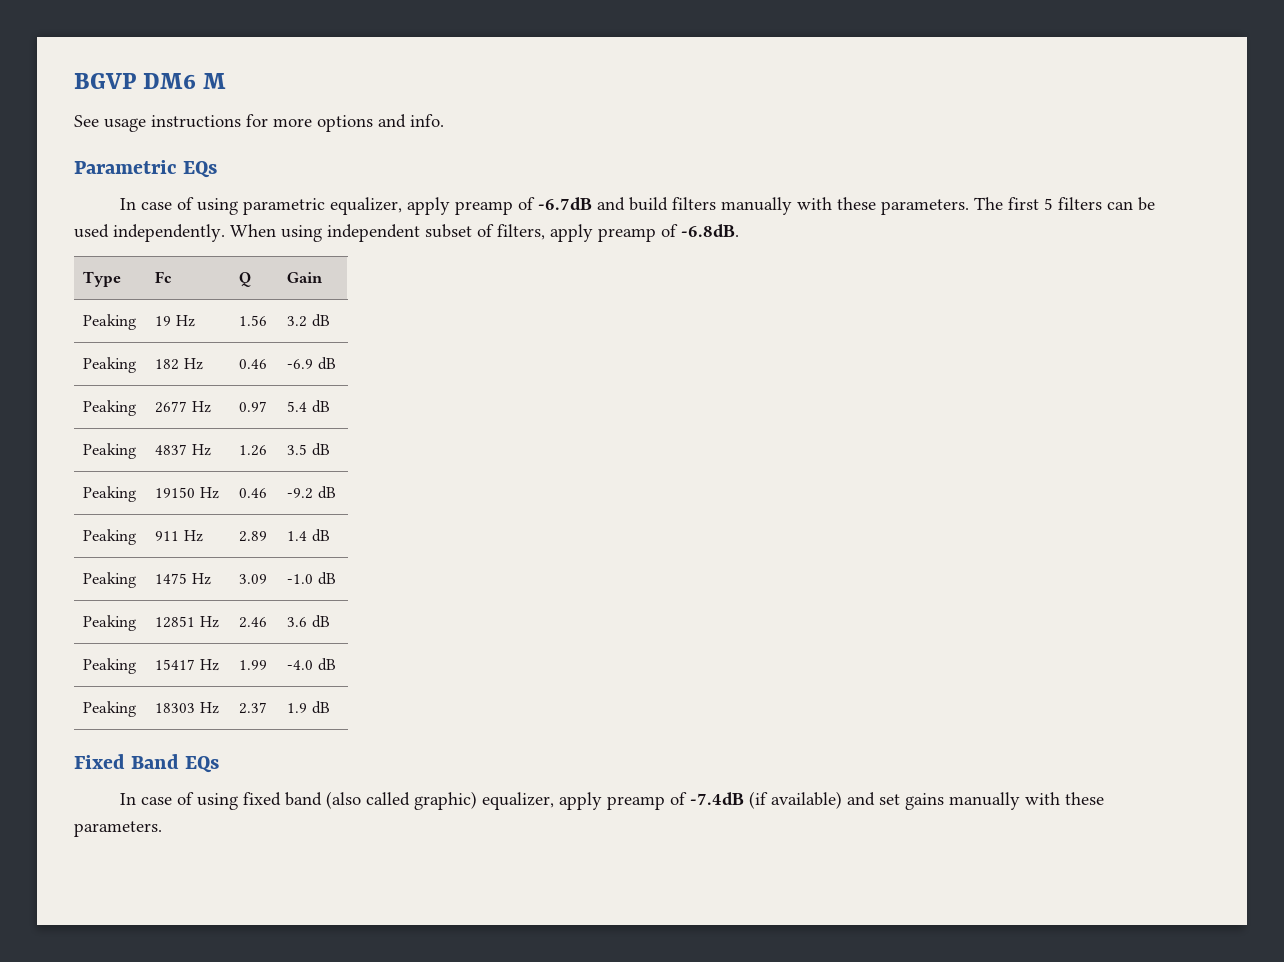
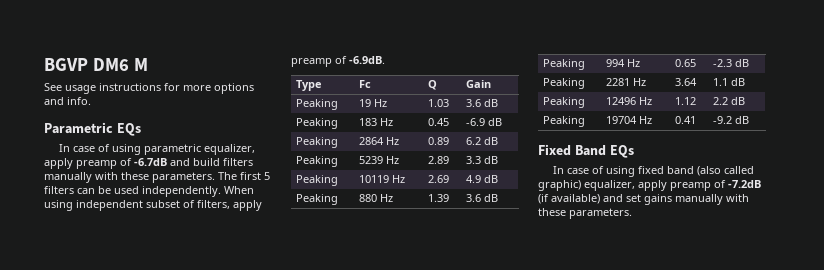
[681,224,739,238] -6.8dB. -> [349,56,385,64] -6.9dB.
[239,315,268,326] [287,314,330,327] [83,357,137,373] [155,358,203,370] [239,359,268,369] 1.56 | 3.2 dB // Peaking | 182 Hz | 0.46 -> [427,99,449,107] [465,99,498,107] [295,118,338,129] [358,118,393,126] [427,118,449,126] 1.03 | 3.6 dB // Peaking | 183 Hz | 0.45
[155,401,211,413] [239,401,268,412] [287,400,330,413] [83,443,137,459] [155,444,211,456] [239,445,268,456] [287,443,330,456] [83,486,137,502] [155,487,219,499] [239,488,268,498] [287,486,336,499] [83,529,137,545] [155,530,203,542] [239,531,268,542] [287,529,330,542] [83,572,137,588] [155,573,211,585] [239,574,268,584] [287,572,336,585] [83,615,137,631] [155,616,219,628] [239,617,268,628] [287,615,330,628] [83,658,137,674] [155,659,219,671] [239,660,268,670] [287,658,336,671] [83,701,137,717] [155,702,219,714] [239,702,268,714] [287,703,308,713] 2677 Hz | 0.97 | 5.4 dB // Peaking | 4837 Hz | 1.26 | 3.5 dB // Peaking | 19150 Hz | 0.46 | -9.2 dB // Peaking | 911 Hz | 2.89 | 1.4 dB // Peaking | 1475 Hz | 3.09 | -1.0 dB // Peaking | 12851 Hz | 2.46 | 3.6 dB // Peaking | 15417 Hz | 1.99 | -4.0 dB // Peaking | 18303 Hz | 2.37 | 1.9 -> [358,137,399,145] [427,137,449,145] [465,137,498,145] [295,156,338,167] [358,156,399,164] [427,156,449,164] [465,156,498,164] [295,175,338,186] [358,175,405,183] [427,175,449,183] [465,175,498,183] [295,194,338,205] [358,194,393,202] [427,194,449,202] [465,194,498,202] [542,59,585,70] [605,59,640,67] [674,59,696,67] [712,59,749,67] [542,78,585,89] [605,78,646,86] [674,78,697,86] [712,78,745,86] [542,97,585,108] [605,97,652,105] [674,97,696,105] [712,97,745,105] [542,116,585,127] [605,116,652,124] [674,116,696,124] [712,116,732,124] 2864 Hz | 0.89 | 6.2 dB // Peaking | 5239 Hz | 2.89 | 3.3 dB // Peaking | 10119 Hz | 2.69 | 4.9 dB // Peaking | 880 Hz | 1.39 | 3.6 dB // Peaking | 994 Hz | 0.65 | -2.3 dB // Peaking | 2281 Hz | 3.64 | 1.1 dB // Peaking | 12496 Hz | 1.12 | 2.2 dB // Peaking | 19704 Hz | 0.41 | -9.2
[689,792,744,806] -7.4dB -> [728,180,761,188] -7.2dB

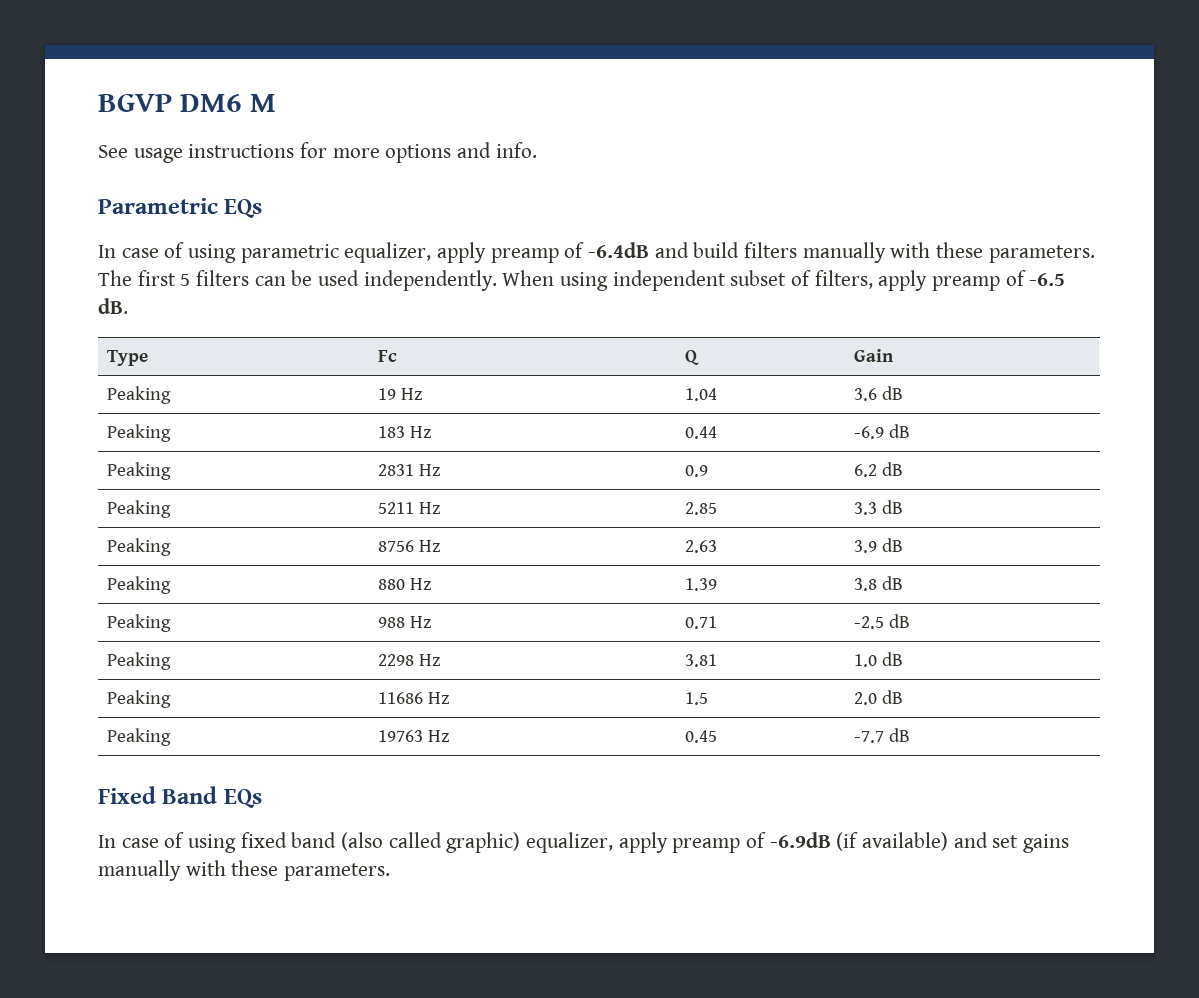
[134,158,167,166] -6.7dB -> [588,242,650,258] -6.4dB
[349,56,385,64] -6.9dB. -> [1029,273,1066,286] [98,298,128,314] -6.5 dB.
[427,99,449,107] 1.03 -> [684,388,717,401] 1.04
[427,118,449,126] 0.45 -> [684,426,717,439] 0.44
[358,137,399,145] [427,137,449,145] 2864 Hz | 0.89 -> [377,464,442,476] [684,465,708,477] 2831 Hz | 0.9
[358,156,399,164] [427,156,449,164] 5239 Hz | 2.89 -> [377,502,442,514] [684,502,717,515] 5211 Hz | 2.85
[358,175,405,183] [427,175,449,183] [465,175,481,183] 10119 Hz | 2.69 | 4.9 -> [377,540,442,552] [684,540,717,553] [853,540,877,553] 8756 Hz | 2.63 | 3.9
[465,194,498,202] [542,59,585,70] [605,59,640,67] [674,59,696,67] [712,59,749,67] [542,78,585,89] [605,78,646,86] [674,78,697,86] [712,78,745,86] [542,97,585,108] [605,97,652,105] [674,97,696,105] [712,97,745,105] [542,116,585,127] [605,116,652,124] [674,116,696,124] [712,116,732,124] 3.6 dB // Peaking | 994 Hz | 0.65 | -2.3 dB // Peaking | 2281 Hz | 3.64 | 1.1 dB // Peaking | 12496 Hz | 1.12 | 2.2 dB // Peaking | 19704 Hz | 0.41 | -9.2 -> [853,576,904,591] [106,614,171,632] [377,616,433,628] [684,616,717,629] [853,614,911,629] [106,652,171,670] [377,654,442,666] [684,654,717,667] [853,652,904,667] [106,690,171,708] [377,692,451,704] [684,692,708,705] [853,690,904,705] [106,728,171,746] [377,730,451,742] [684,730,717,743] [853,731,884,743] 3.8 dB // Peaking | 988 Hz | 0.71 | -2.5 dB // Peaking | 2298 Hz | 3.81 | 1.0 dB // Peaking | 11686 Hz | 1.5 | 2.0 dB // Peaking | 19763 Hz | 0.45 | -7.7
[728,180,761,188] -7.2dB -> [769,832,831,848] -6.9dB

